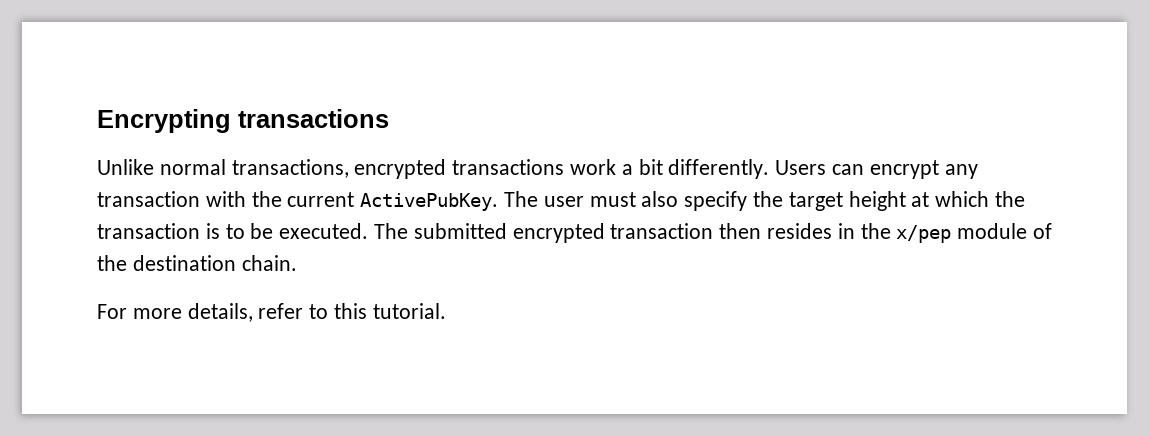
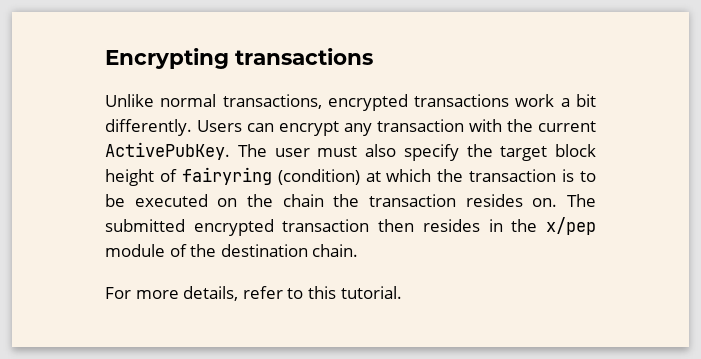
[848,191,906,211] height -> [555,144,596,157] [105,167,360,186] block height of fairyring (condition)
[279,223,369,239] executed. -> [134,194,558,207] executed on the chain the transaction resides on.

